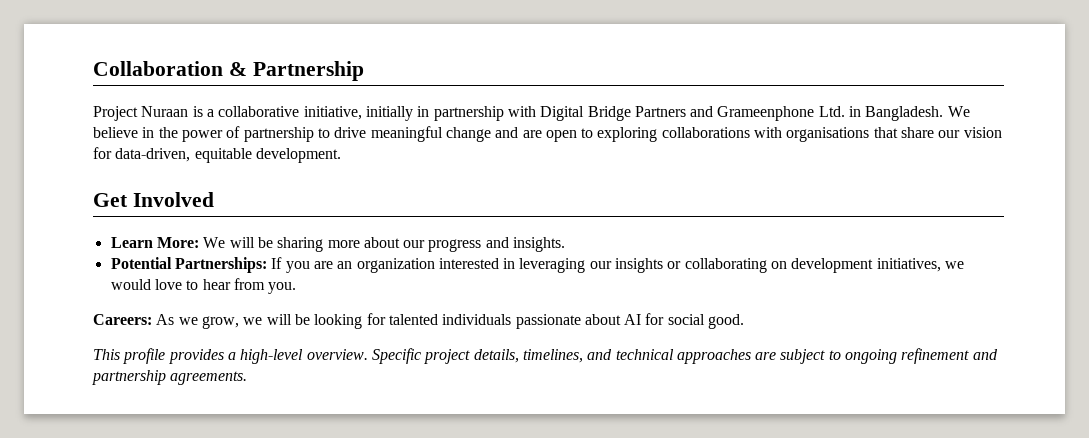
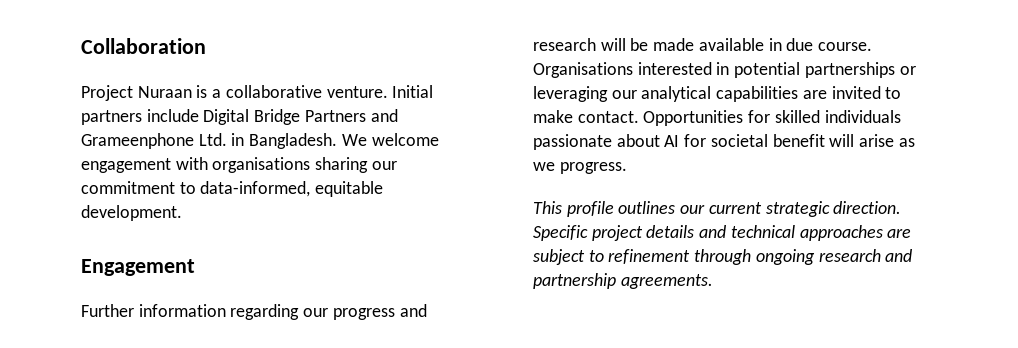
[228,61,364,81] & Partnership -> (206, 46) none
[303,106,536,121] initiative, initially in partnership with -> [326,85,434,98] [81,109,199,125] venture. Initial partners include
[93,126,1002,142] [93,147,341,163] [93,192,214,207] [110,237,566,252] [110,257,965,273] [110,278,297,294] [93,313,438,329] believe in the power of partnership to drive meaningful change and are open to exploring collaborations with organisations that share our vision for data-driven, equitable development. // Get Involved // Learn More: We will be sharing more about our progress and insights. // Potential Partnerships: If you are an organization interested in leveraging our insights or collaborating on development initiatives, we would love to hear from you. // Careers: As we grow, we will be looking for talented -> [371,133,439,146] [81,157,397,173] [81,181,384,197] [81,205,182,221] [81,259,195,276] [81,304,427,320] [533,38,873,51] [533,62,916,78] [533,86,902,102] [533,110,820,126] welcome engagement with organisations sharing our commitment to data-informed, equitable development. // Engagement // Further information regarding our progress and research will be made available in due course. Organisations interested in potential partnerships or leveraging our analytical capabilities are invited to make contact. Opportunities for skilled
[667,314,745,329] [93,348,583,364] social good. // This profile provides a high-level overview. Specific project details, timelines, -> [710,134,915,147] [533,162,627,174] [533,201,902,217] [533,225,695,241] societal benefit will arise as we progress. // This profile outlines our current strategic direction. Specific project details
[845,348,970,364] ongoing refinement -> [608,249,881,265] refinement through ongoing research

